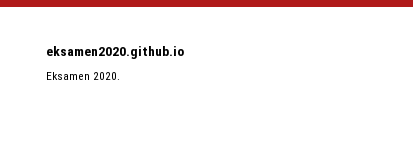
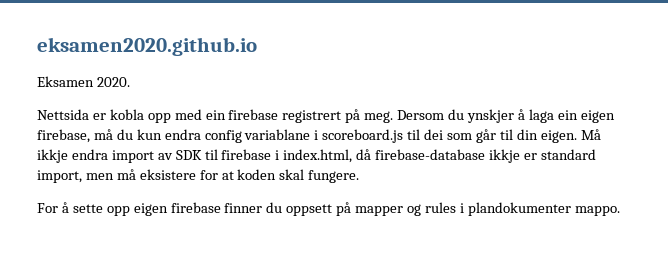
(121, 76) none -> [37,109,615,123] [37,129,601,143] [37,149,596,163] [37,169,360,183] [37,202,620,216] // Nettsida er kobla opp med ein firebase registrert på meg. Dersom du ynskjer å laga ein eigen firebase, må du kun endra config variablane i scoreboard.js til dei som går til din eigen. Må ikkje endra import av SDK til firebase i index.html, då firebase-database ikkje er standard import, men må eksistere for at koden skal fungere. // For å sette opp eigen firebase finner du oppsett på mapper og rules i plandokumenter mappo.

